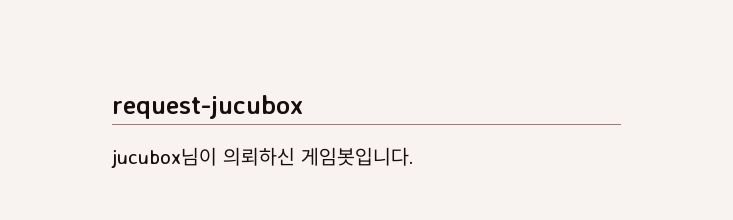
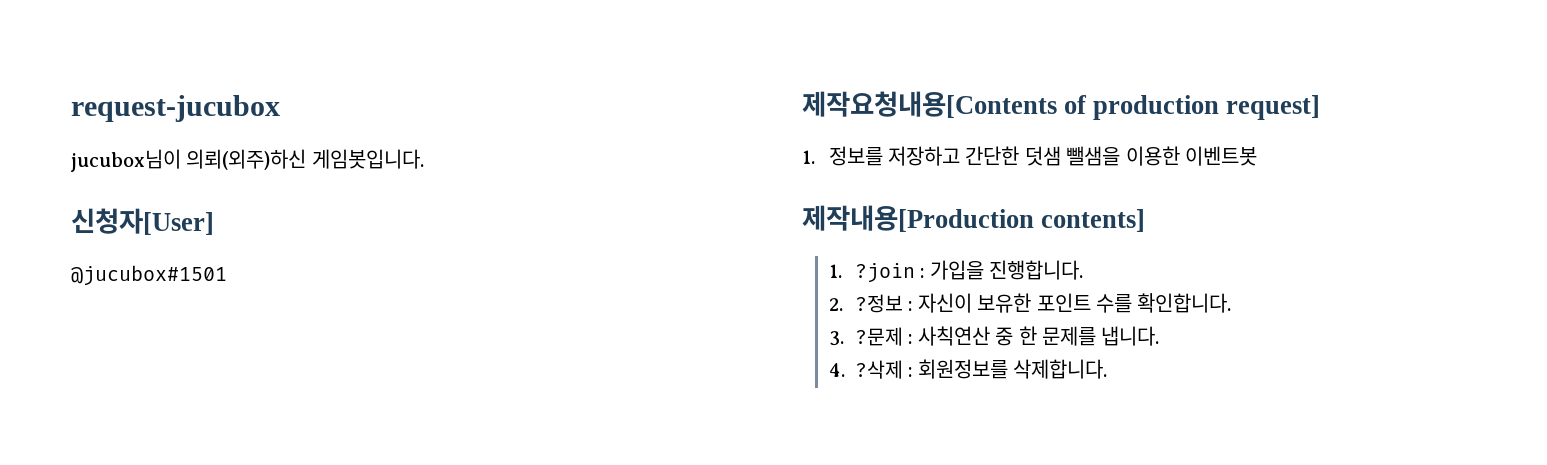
[223,147,295,166] 의뢰하신 -> [186,149,307,170] 의뢰(외주)하신
(413, 156) none -> [71,208,214,235] [71,265,227,286] [802,91,1321,120] [802,146,1257,166] [802,205,1146,232] [828,260,1084,283] [828,293,1232,313] [828,326,1160,346] [828,359,1108,379] // 신청자[User] // @jucubox#1501 // 제작요청내용[Contents of production request] // 1. 정보를 저장하고 간단한 덧샘 뺄샘을 이용한 이벤트봇 // 제작내용[Production contents] // 1. ?join : 가입을 진행합니다. // 2. ?정보 : 자신이 보유한 포인트 수를 확인합니다. // 3. ?문제 : 사칙연산 중 한 문제를 냅니다. // 4. ?삭제 : 회원정보를 삭제합니다.

